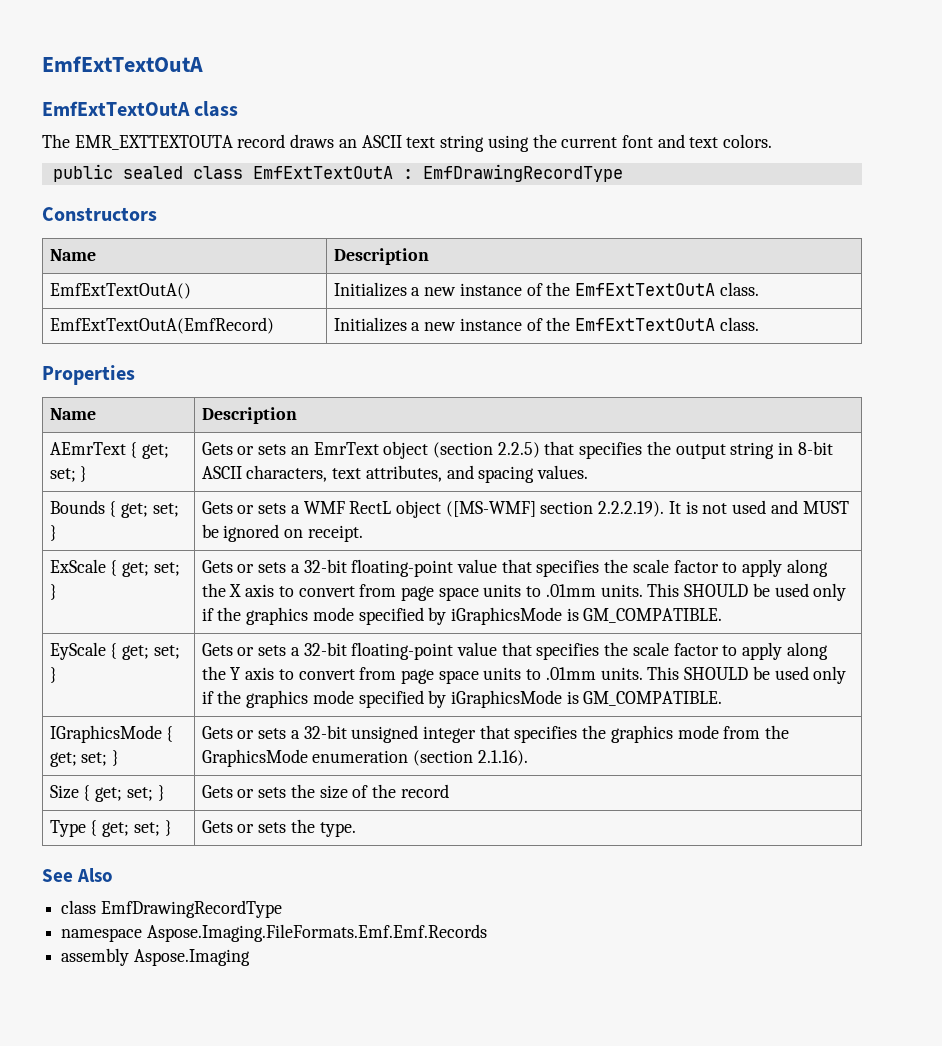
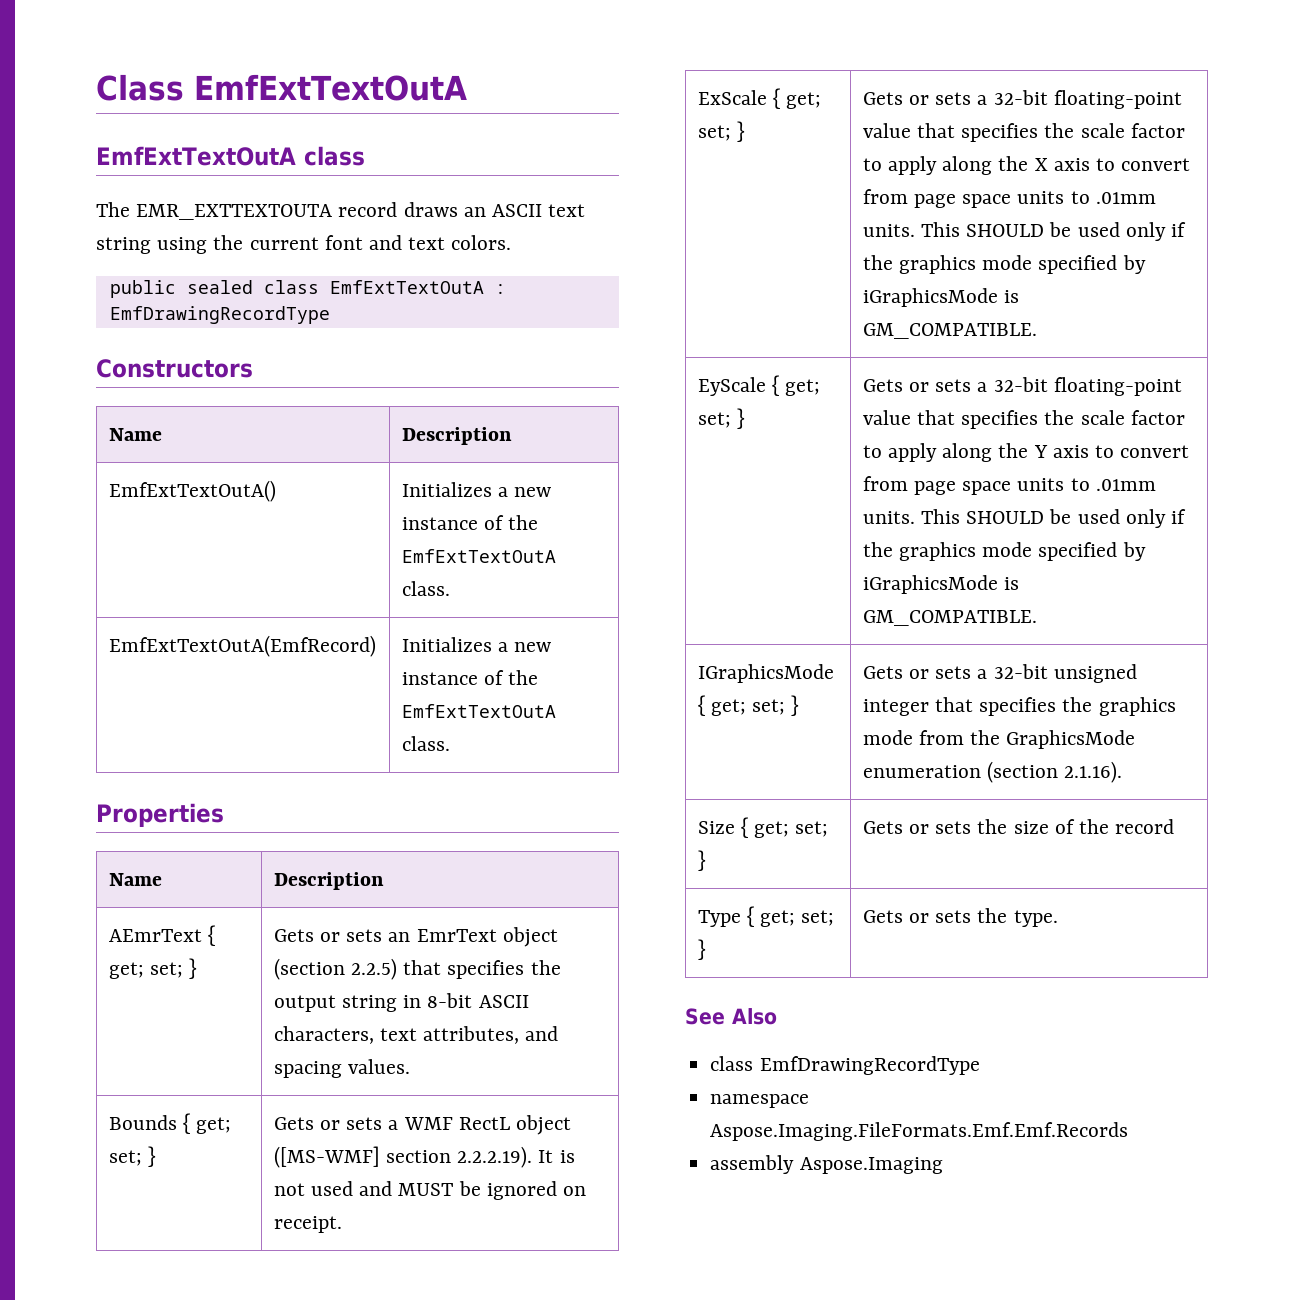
(42, 64) none -> [96,74,184,101] Class

